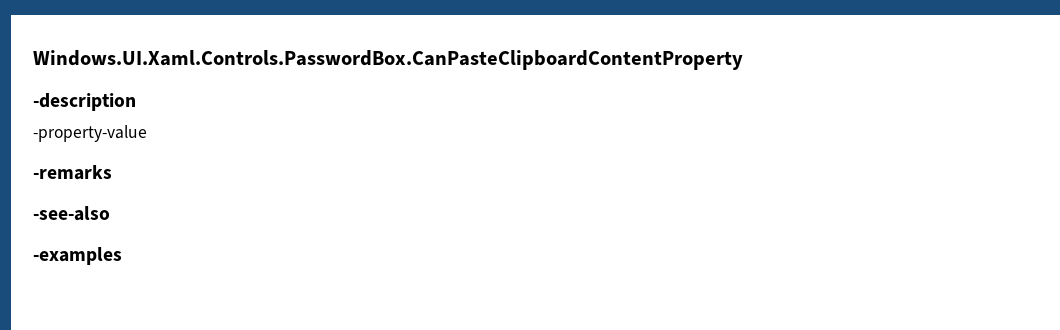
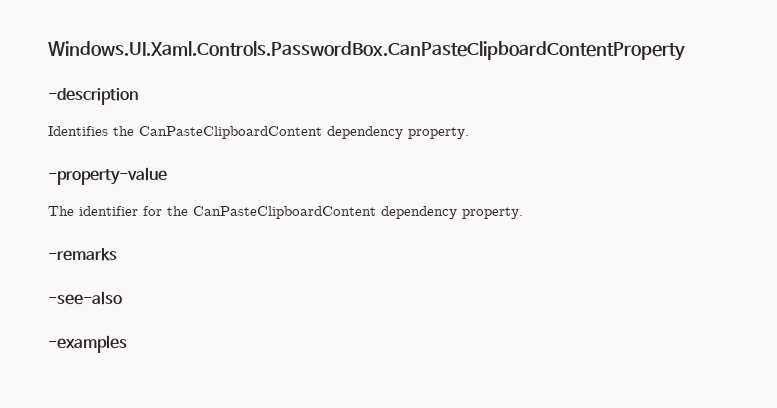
[33,125,147,142] -property-value -> [48,126,469,139] [48,167,167,185] [48,206,523,219] Identifies the CanPasteClipboardContent dependency property. // -property-value // The identifier for the CanPasteClipboardContent dependency property.

